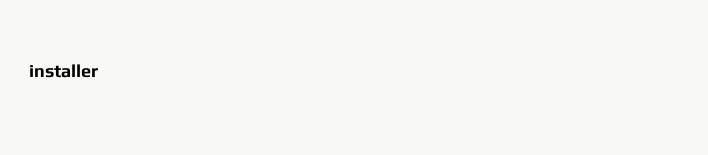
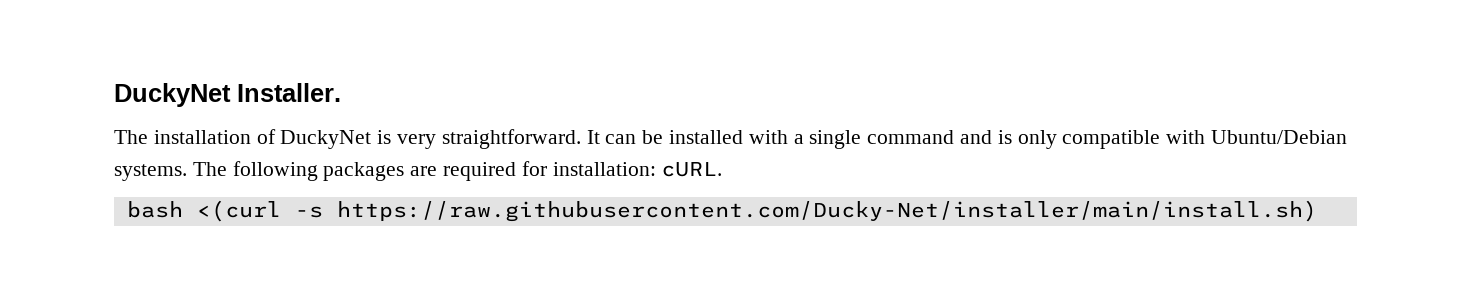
[29,64,98,78] installer -> [114,83,341,107] [114,129,1348,149] [114,161,723,181] [126,200,1317,222] DuckyNet Installer. // The installation of DuckyNet is very straightforward. It can be installed with a single command and is only compatible with Ubuntu/Debian systems. The following packages are required for installation: cURL. // bash <(curl -s https://raw.githubusercontent.com/Ducky-Net/installer/main/install.sh)

